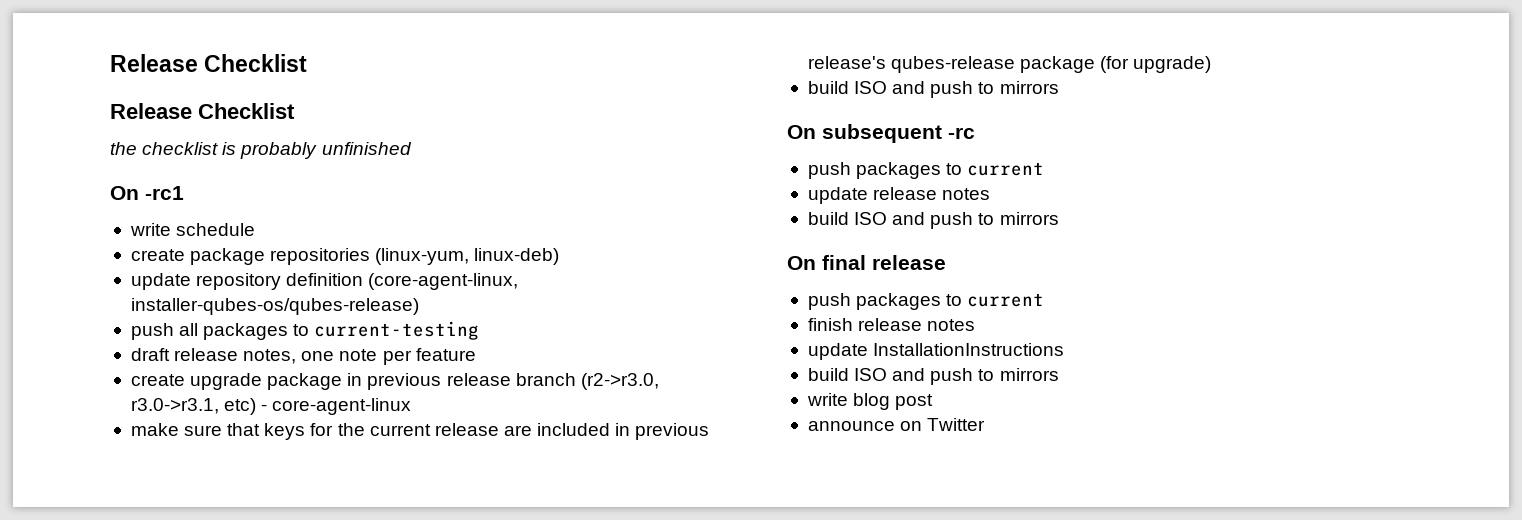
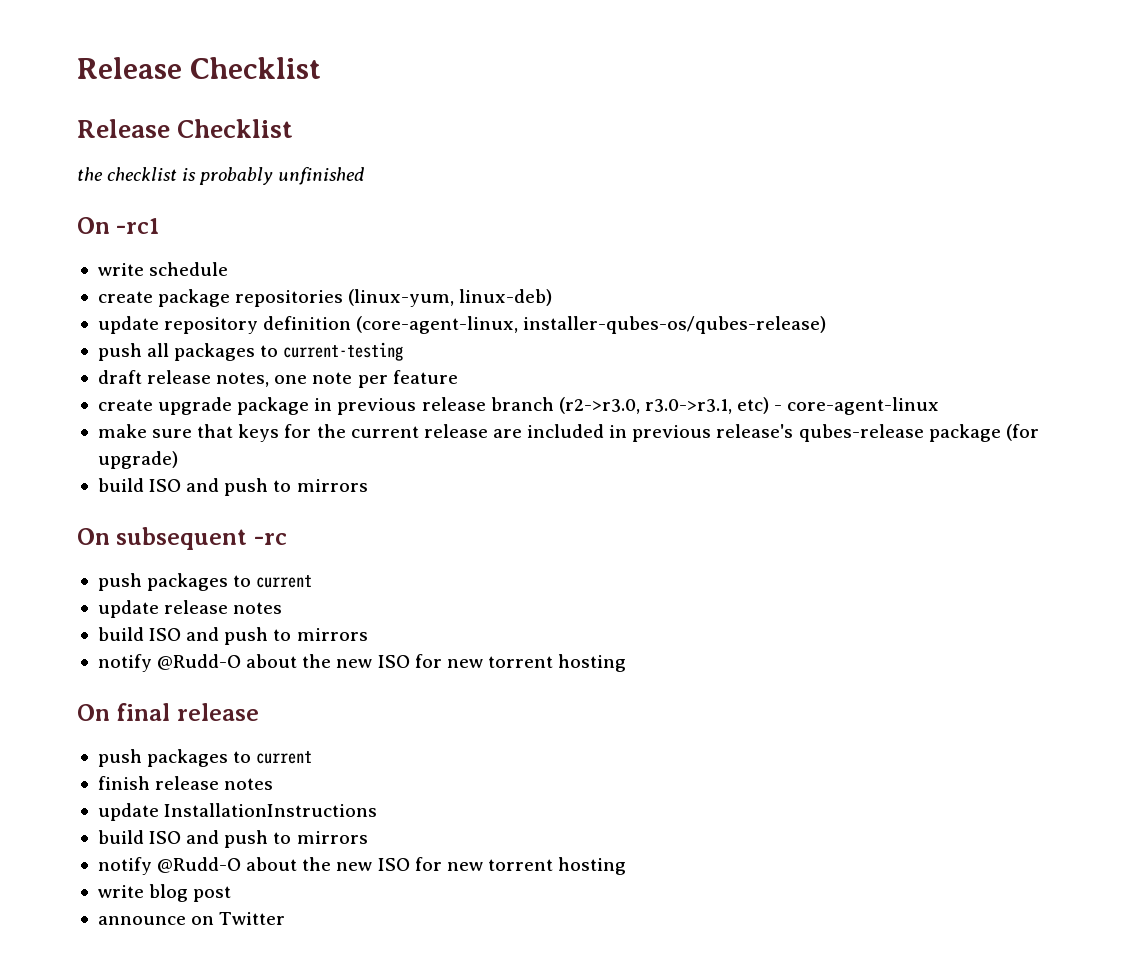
(1059, 218) none -> [97,654,627,672] // notify @Rudd-O about the new ISO for new torrent hosting
(1059, 374) none -> [97,857,627,875] // notify @Rudd-O about the new ISO for new torrent hosting

